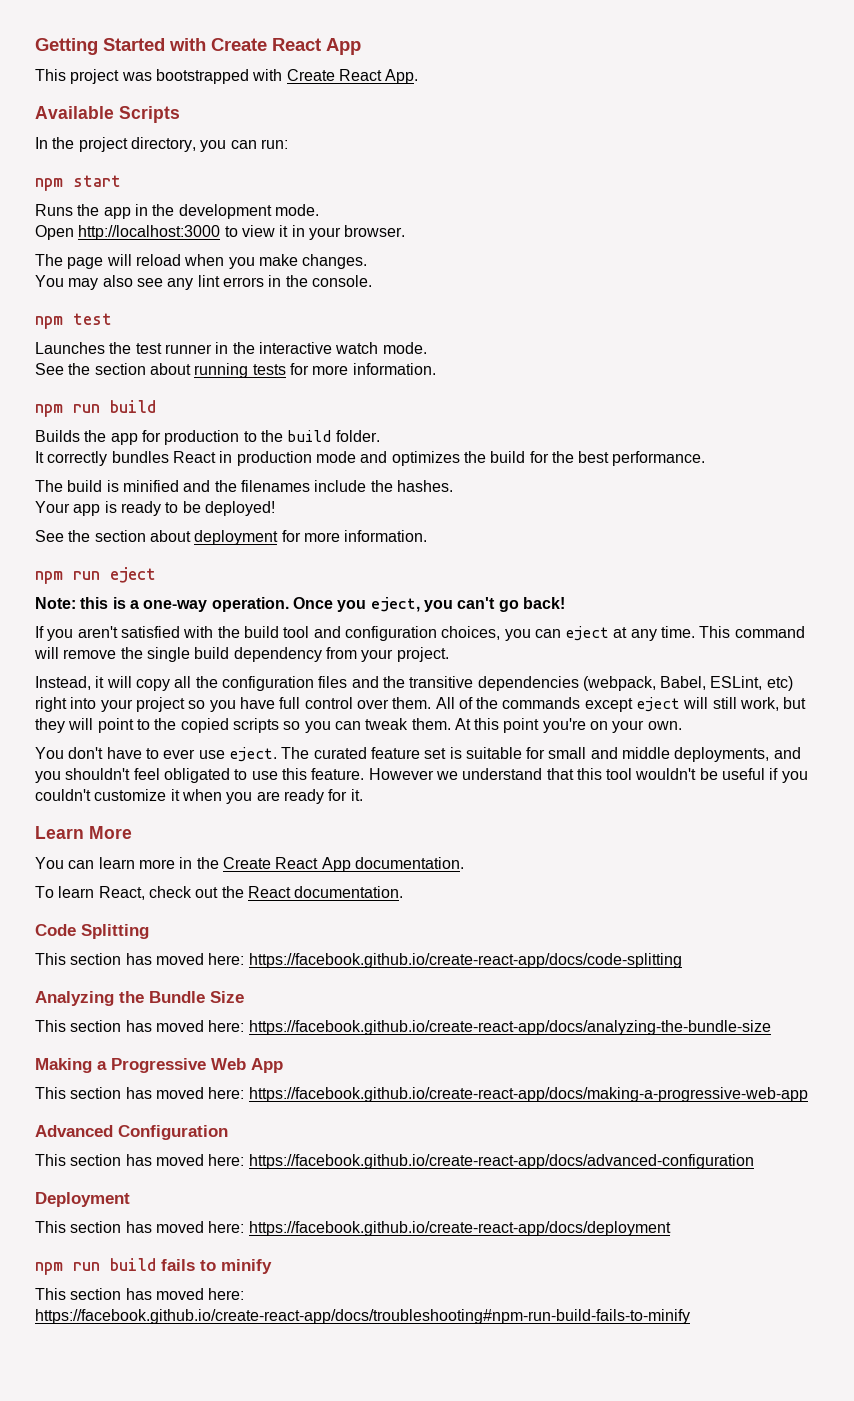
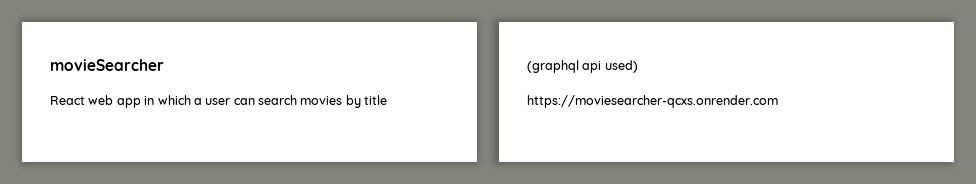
[35,38,361,55] [35,69,419,84] [35,106,180,123] [35,137,288,152] [35,175,121,191] [35,204,319,219] [35,225,406,240] [35,254,368,269] [35,275,372,290] [35,313,112,329] [35,342,427,354] [35,363,436,378] [35,400,156,417] [35,430,380,445] [35,451,706,466] [35,480,453,492] [35,501,275,516] [35,530,428,545] [35,567,156,584] [35,597,565,612] [35,626,805,641] [34,647,449,662] [35,676,793,691] [35,697,807,712] [35,718,682,733] [35,747,801,762] [35,768,808,783] [35,789,363,804] [35,826,132,839] [35,857,464,872] [35,886,404,900] [35,924,149,939] [35,953,682,968] [35,991,244,1006] [35,1020,771,1035] [35,1058,283,1073] [35,1087,808,1102] [35,1125,228,1140] [35,1154,754,1169] [35,1192,130,1207] [35,1221,671,1236] [35,1258,272,1275] [35,1288,245,1300] [35,1309,690,1324] Getting Started with Create React App // This project was bootstrapped with Create React App. // Available Scripts // In the project directory, you can run: // npm start // Runs the app in the development mode. // Open http://localhost:3000 to view it in your browser. // The page will reload when you make changes. // You may also see any lint errors in the console. // npm test // Launches the test runner in the interactive watch mode. // See the section about running tests for more information. // npm run build // Builds the app for production to the build folder. // It correctly bundles React in production mode and optimizes the build for the best performance. // The build is minified and the filenames include the hashes. // Your app is ready to be deployed! // See the section about deployment for more information. // npm run eject // Note: this is a one-way operation. Once you eject, you can't go back! // If you aren't satisfied with the build tool and configuration choices, you can eject at any time. This command will remove the single build dependency from your project. // Instead, it will copy all the configuration files and the transitive dependencies (webpack, Babel, ESLint, etc) right into your project so you have full control over them. All of the commands except eject will still work, but they will point to the copied scripts so you can tweak them. At this point you're on your own. // You don't have to ever use eject. The curated feature set is suitable for small and middle deployments, and you shouldn't feel obligated to use this feature. However we understand that this tool wouldn't be useful if you couldn't customize it when you are ready for it. // Learn More // You can learn more in the Create React App documentation. // To learn React, check out the React documentation. // Code Splitting // This section has moved here: https://facebook.github.io/create-react-app/docs/code-splitting // Analyzing the Bundle Size // This section has moved here: https://facebook.github.io/create-react-app/docs/analyzing-the-bundle-size // Making a Progressive Web App // This section has moved here: https://facebook.github.io/create-react-app/docs/making-a-progressive-web-app // Advanced Configuration // This section has moved here: https://facebook.github.io/create-react-app/docs/advanced-configuration // Deployment // This section has moved here: https://facebook.github.io/create-react-app/docs/deployment // npm run build fails to minify // This section has moved here: https://facebook.github.io/create-react-app/docs/troubleshooting#npm-run-build-fails-to-minify -> [50,59,164,71] [50,95,388,108] [527,60,638,73] [527,95,778,108] movieSearcher // React web app in which a user can search movies by title (graphql api used) // https://moviesearcher-qcxs.onrender.com

